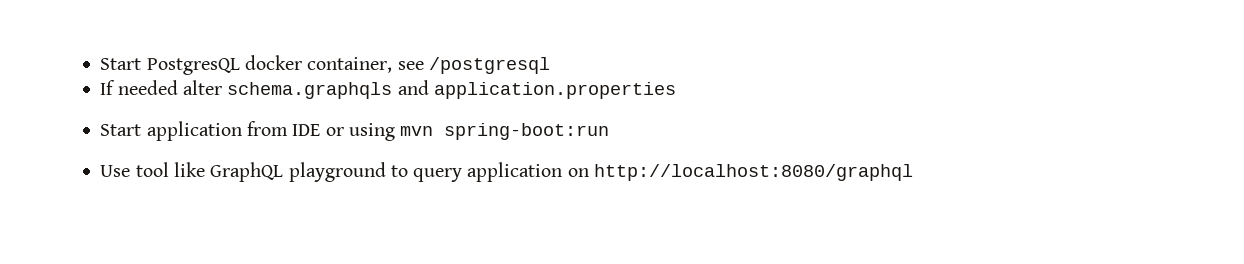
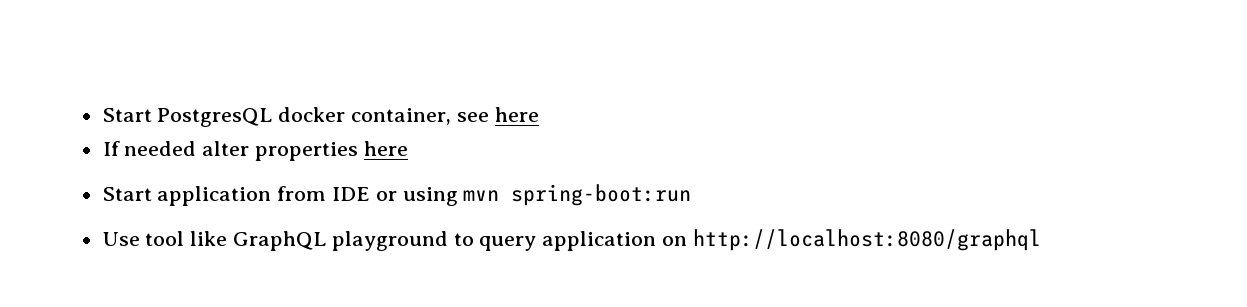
[428,57,550,74] /postgresql -> [494,107,539,122] here
[227,80,676,99] schema.graphqls and application.properties -> [255,141,408,161] properties here

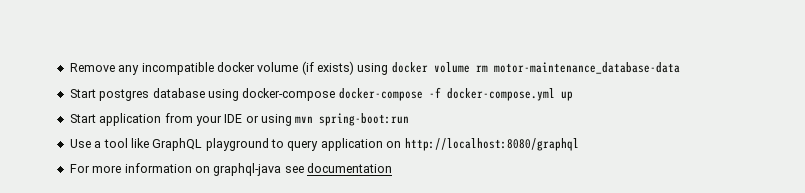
[102,107,539,127] [102,141,408,161] Start PostgresQL docker container, see here // If needed alter properties here -> [69,61,680,75] [69,87,573,101] Remove any incompatible docker volume (if exists) using docker volume rm motor-maintenance_database-data // Start postgres database using docker-compose docker-compose -f docker-compose.yml up
(327, 193) none -> [195,115,222,126] your
(140, 239) none -> [94,141,102,148] a
(1041, 240) none -> [69,163,392,176] // For more information on graphql-java see documentation

